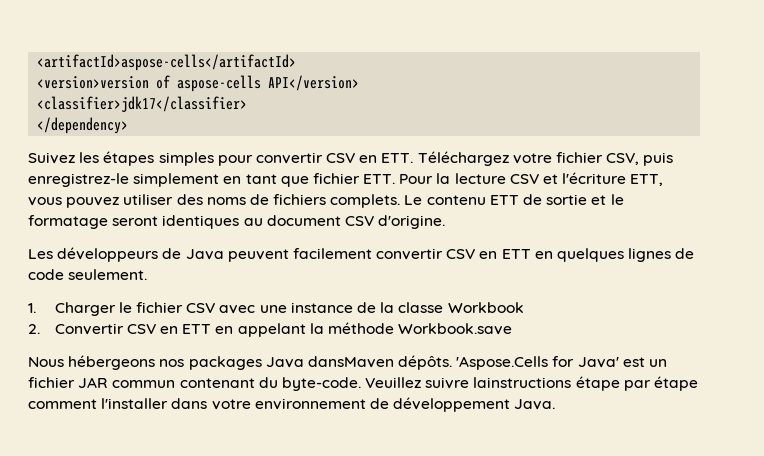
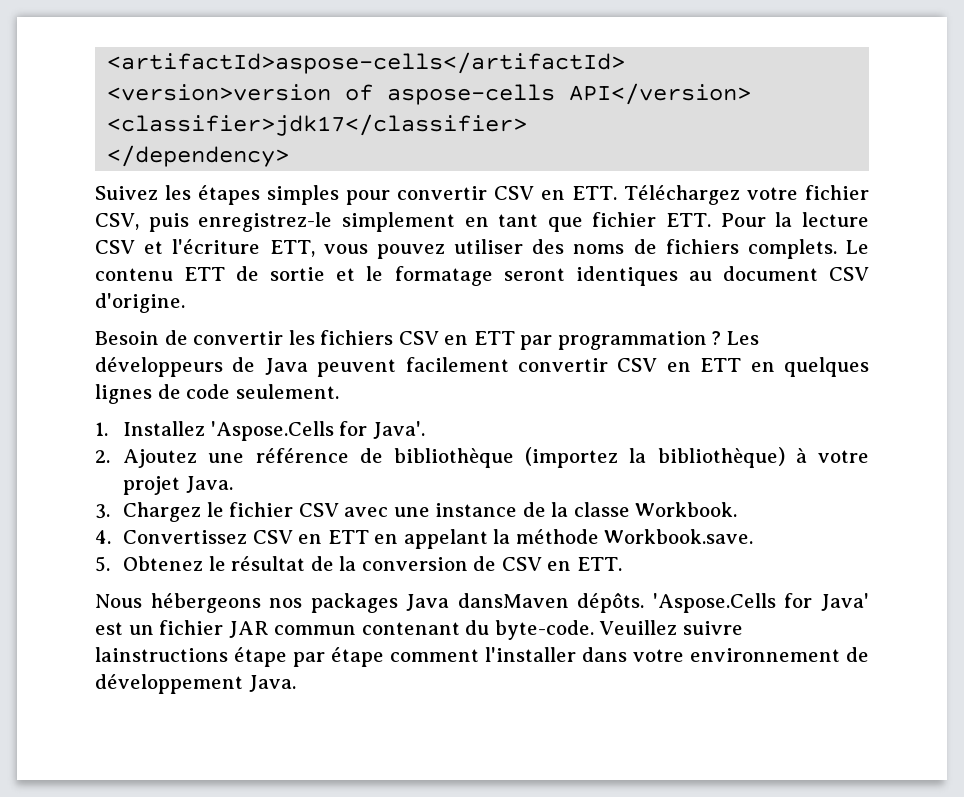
(446, 222) none -> [95,330,722,350] Besoin de convertir les fichiers CSV en ETT par programmation ?
[54,302,116,316] Charger -> [123,421,425,441] [95,447,869,468] [123,476,233,495] [95,502,202,522] Installez 'Aspose.Cells for Java'. // 2. Ajoutez une référence de bibliothèque (importez la bibliothèque) à votre projet Java. // 3. Chargez
[447,302,524,313] [28,323,124,335] Workbook // 2. Convertir -> [635,502,738,517] [95,530,248,544] Workbook. // 4. Convertissez
[398,323,513,335] Workbook.save -> [604,529,754,544] [95,556,622,572] Workbook.save. // 5. Obtenez le résultat de la conversion de CSV en ETT.

